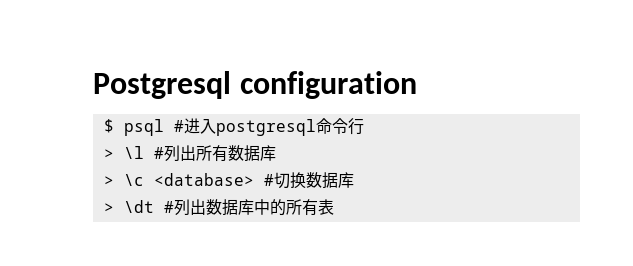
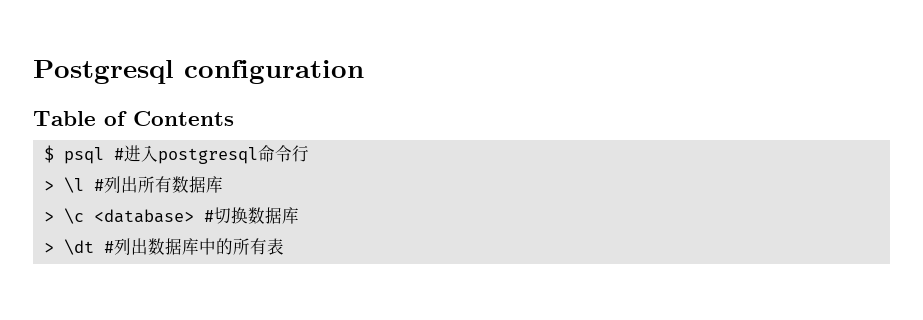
(417, 85) none -> [33,111,234,126] // Table of Contents

